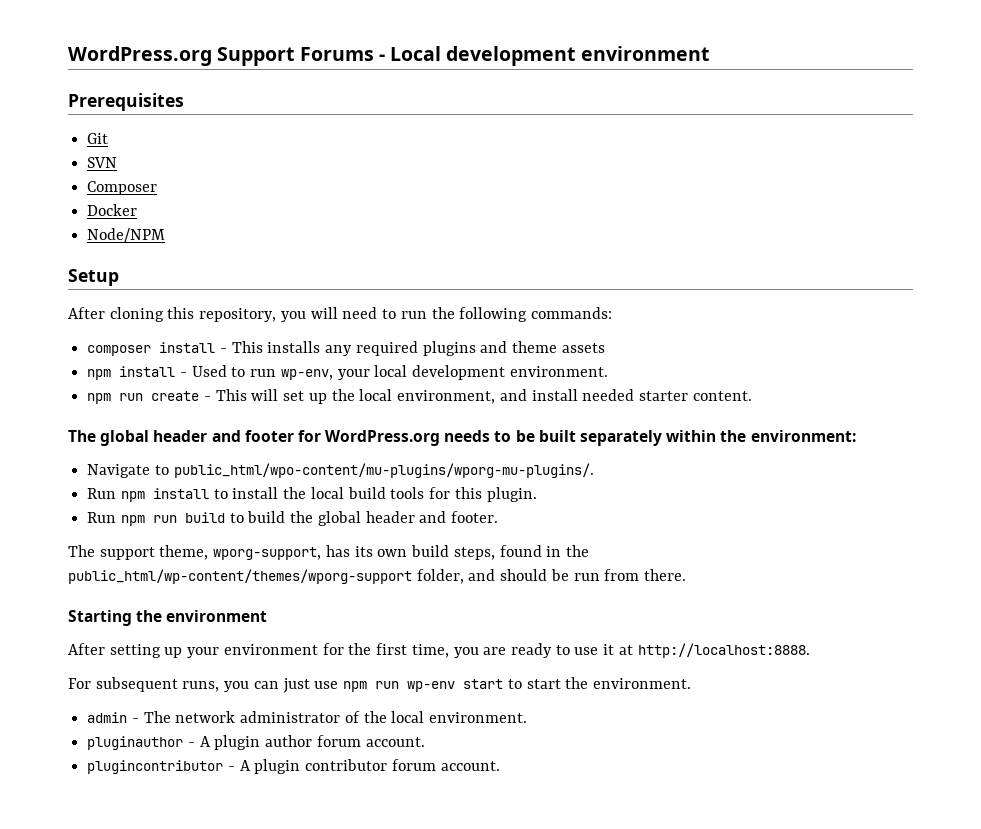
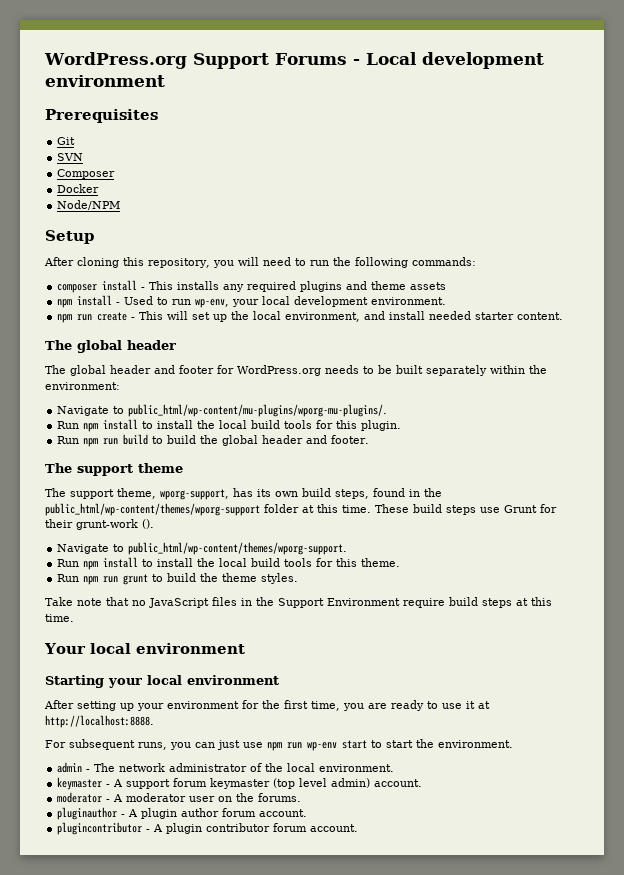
(208, 436) none -> [45,365,151,376] // The global header
[173,463,594,478] public_html/wpo-content/mu-plugins/wporg-mu-plugins/. -> [128,404,388,417] public_html/wp-content/mu-plugins/wporg-mu-plugins/.
(499, 517) none -> [45,463,183,476] // The support theme
[416,569,687,584] folder, and should be run from there. -> [264,504,557,515] [45,519,154,530] [57,542,348,555] [57,557,401,570] [57,573,299,585] [45,597,552,608] [45,614,74,622] [44,643,245,654] folder at this time. These build steps use Grunt for their grunt-work (). // Navigate to public_html/wp-content/themes/wporg-support. // Run npm install to install the local build tools for this theme. // Run npm run grunt to build the theme styles. // Take note that no JavaScript files in the Support Environment require build steps at this time. // Your local environment
[136,610,163,622] the -> [108,675,182,688] your local
(528, 717) none -> [57,777,423,790] [57,792,302,803] // keymaster - A support forum keymaster (top level admin) account. // moderator - A moderator user on the forums.

